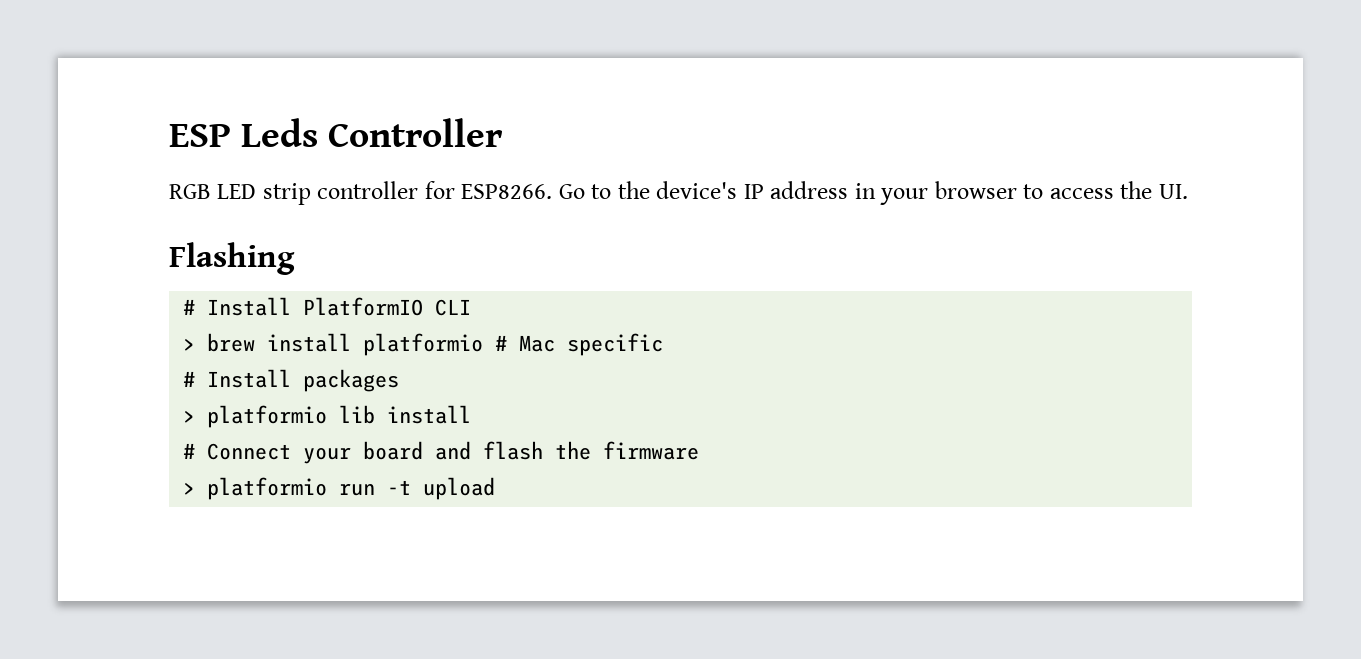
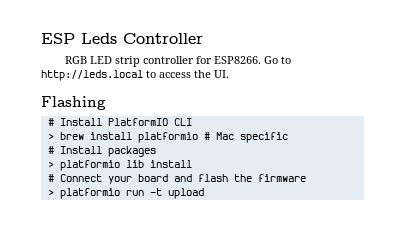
[617,181,1017,205] the device's IP address in your browser -> [41,70,143,81] http://leds.local

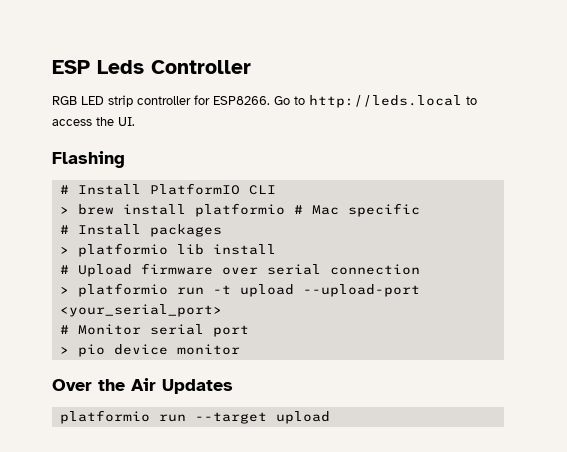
[59,174,306,184] Connect your board and flash the firmware -> [77,263,420,277] Upload firmware over serial connection
(204, 193) none -> [302,284,420,297] [59,304,222,317] [59,324,249,337] [59,344,240,357] [52,378,233,394] [59,410,330,424] --upload-port <your_serial_port> // # Monitor serial port // > pio device monitor // Over the Air Updates // platformio run --target upload

